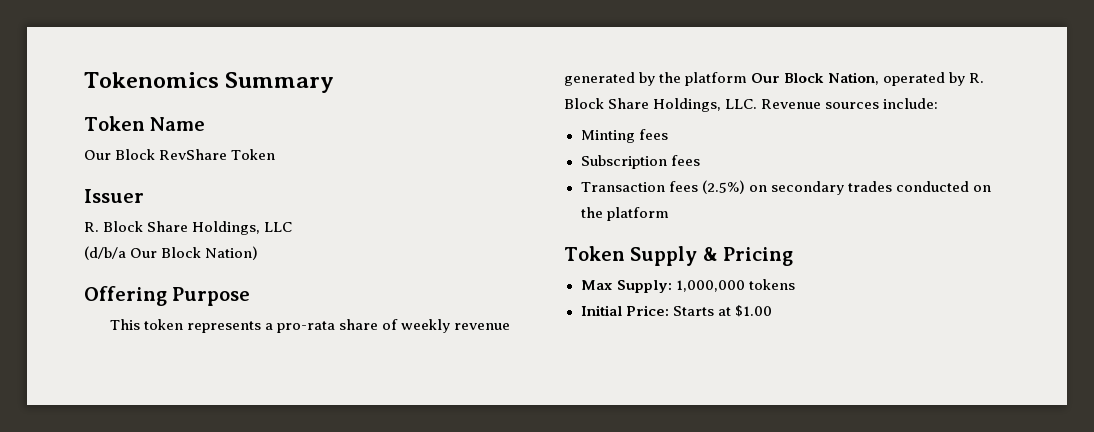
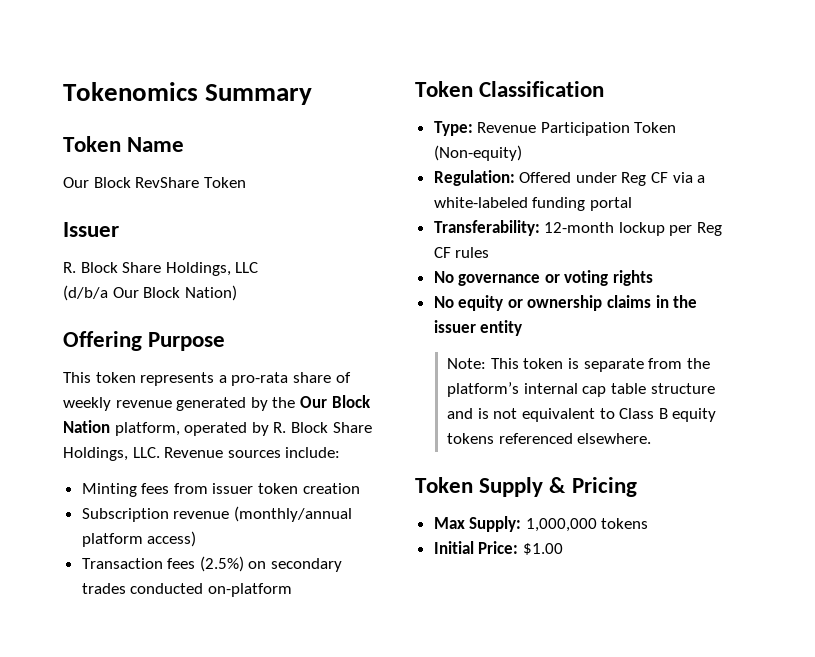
[685,72,880,86] platform Our Block Nation, -> [299,395,371,408] [63,420,180,436] Our Block Nation platform,
[580,155,700,169] // Subscription fees -> [173,483,360,494] [81,506,352,522] [81,531,197,547] from issuer token creation // Subscription revenue (monthly/annual platform access)
[972,185,991,192] [580,207,669,221] on the platform -> [207,583,292,597] [415,81,605,97] [433,121,677,136] [433,145,522,161] [433,170,706,186] [433,197,632,211] [433,220,723,236] [433,247,490,258] [433,270,654,286] [433,295,698,311] [433,320,523,336] [447,358,710,372] [447,382,715,397] [447,408,717,422] [447,433,652,444] on-platform // Token Classification // Type: Revenue Participation Token (Non-equity) // Regulation: Offered under Reg CF via a white-labeled funding portal // Transferability: 12-month lockup per Reg CF rules // No governance or voting rights // No equity or ownership claims in the issuer entity // Note: This token is separate from the platform’s internal cap table structure and is not equivalent to Class B equity tokens referenced elsewhere.
[672,306,731,316] Starts at -> (519, 547) none

